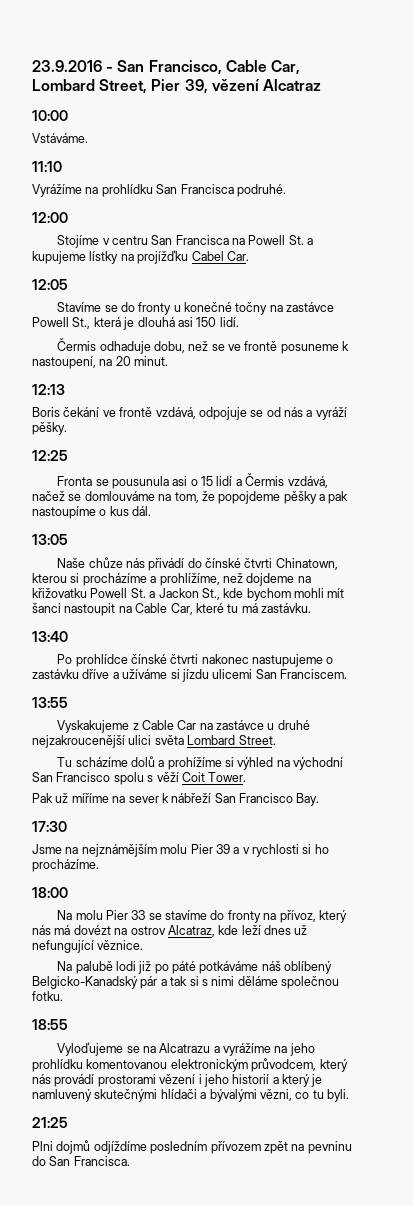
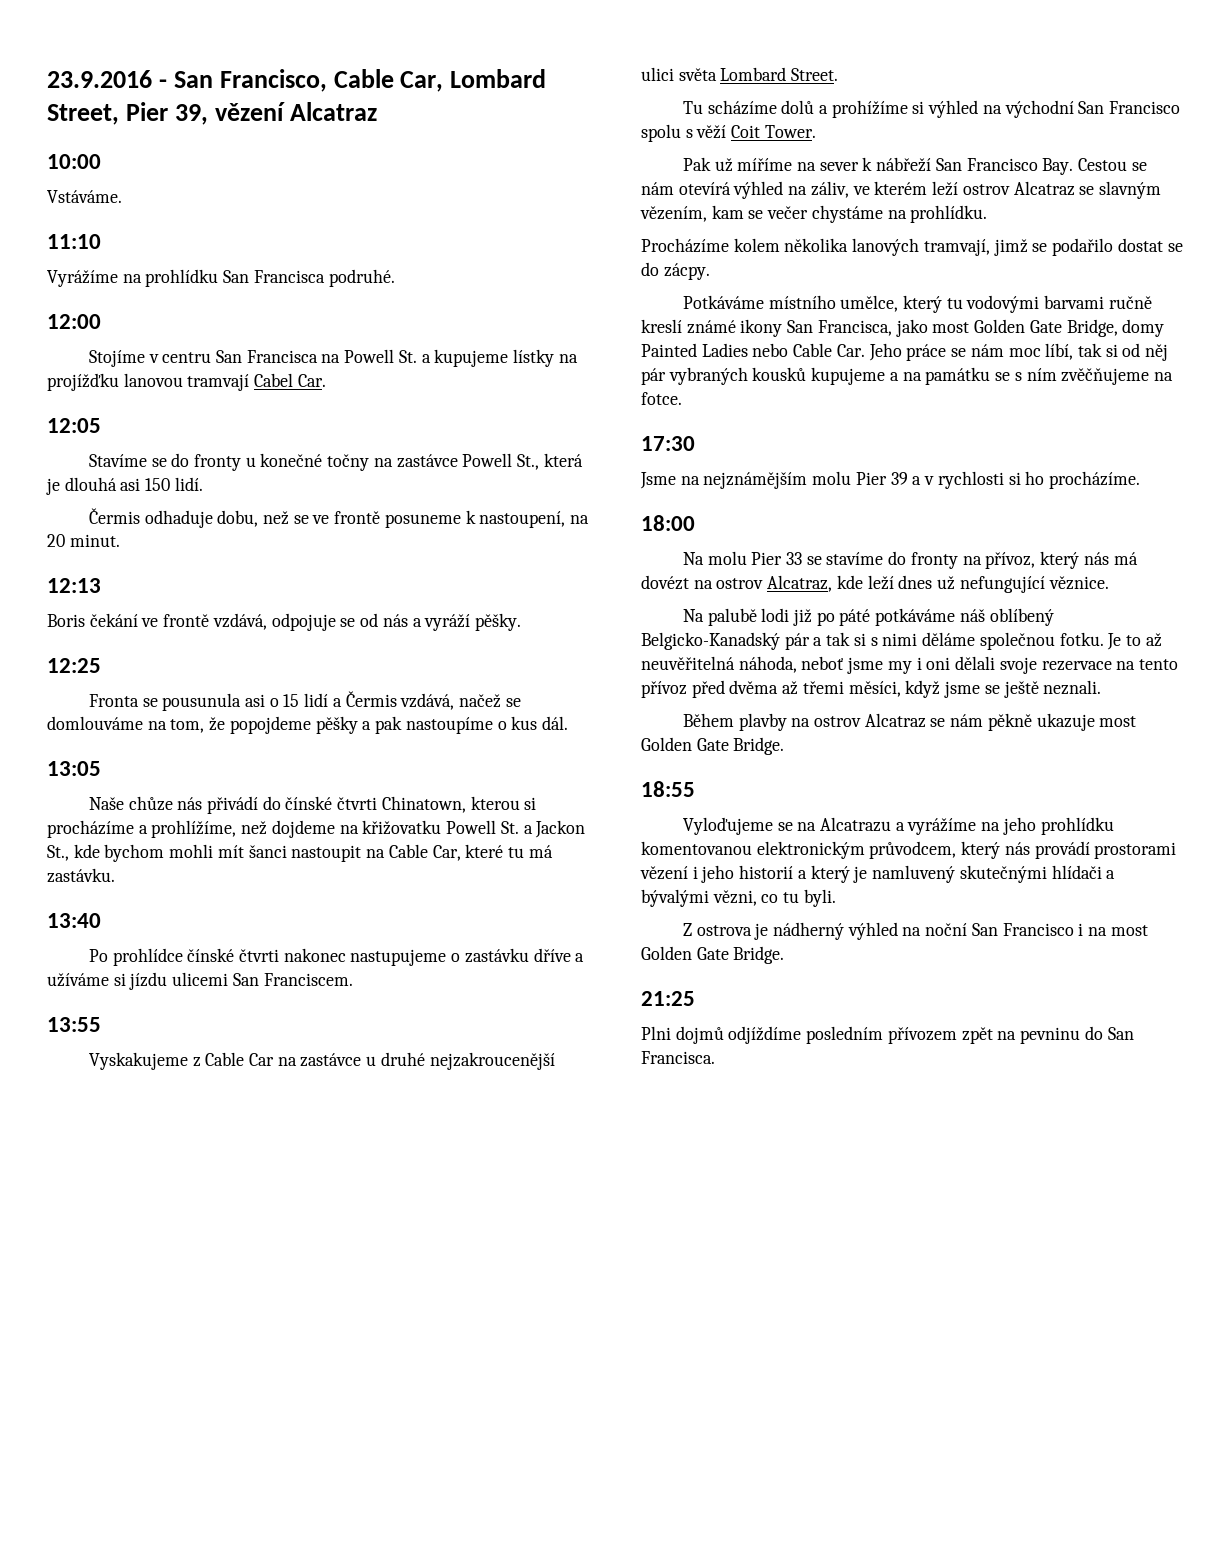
(189, 257) none -> [123,373,250,391] lanovou tramvají
(320, 799) none -> [1078,158,1147,171] [641,181,1161,199] [640,205,988,223] [641,238,1183,256] [641,262,710,280] [682,295,1152,313] [641,319,1165,337] [641,343,1169,361] [641,367,1173,385] [641,392,682,405] Cestou se nám otevírá výhled na záliv, ve kterém leží ostrov Alcatraz se slavným vězením, kam se večer chystáme na prohlídku. // Procházíme kolem několika lanových tramvají, jimž se podařilo dostat se do zácpy. // Potkáváme místního umělce, který tu vodovými barvami ručně kreslí známé ikony San Francisca, jako most Golden Gate Bridge, domy Painted Ladies nebo Cable Car. Jeho práce se nám moc líbí, tak si od něj pár vybraných kousků kupujeme a na památku se s ním zvěčňujeme na fotce.
(63, 996) none -> [1107,633,1162,650] [641,656,1178,674] [641,680,1102,698] [682,713,1137,731] [641,737,785,755] Je to až neuvěřitelná náhoda, neboť jsme my i oni dělali svoje rezervace na tento přívoz před dvěma až třemi měsíci, když jsme se ještě neznali. // Během plavby na ostrov Alcatraz se nám pěkně ukazuje most Golden Gate Bridge.
(349, 1095) none -> [682,922,1148,940] [641,946,785,964] // Z ostrova je nádherný výhled na noční San Francisco i na most Golden Gate Bridge.

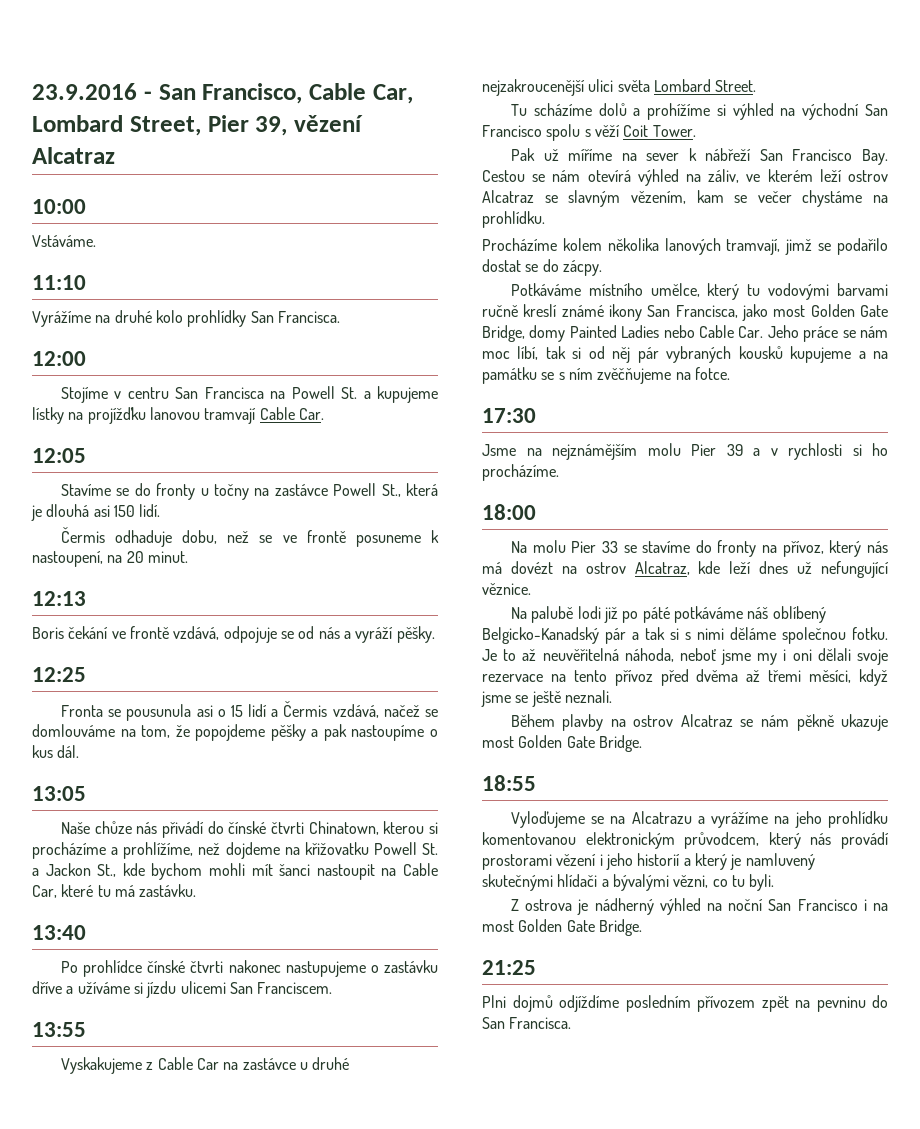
[145,269,395,287] prohlídku San Francisca podruhé. -> [114,310,340,327] druhé kolo prohlídky San Francisca.
[254,373,294,387] Cabel -> [259,407,295,420] Cable
[260,453,323,467] konečné -> (209, 492) none

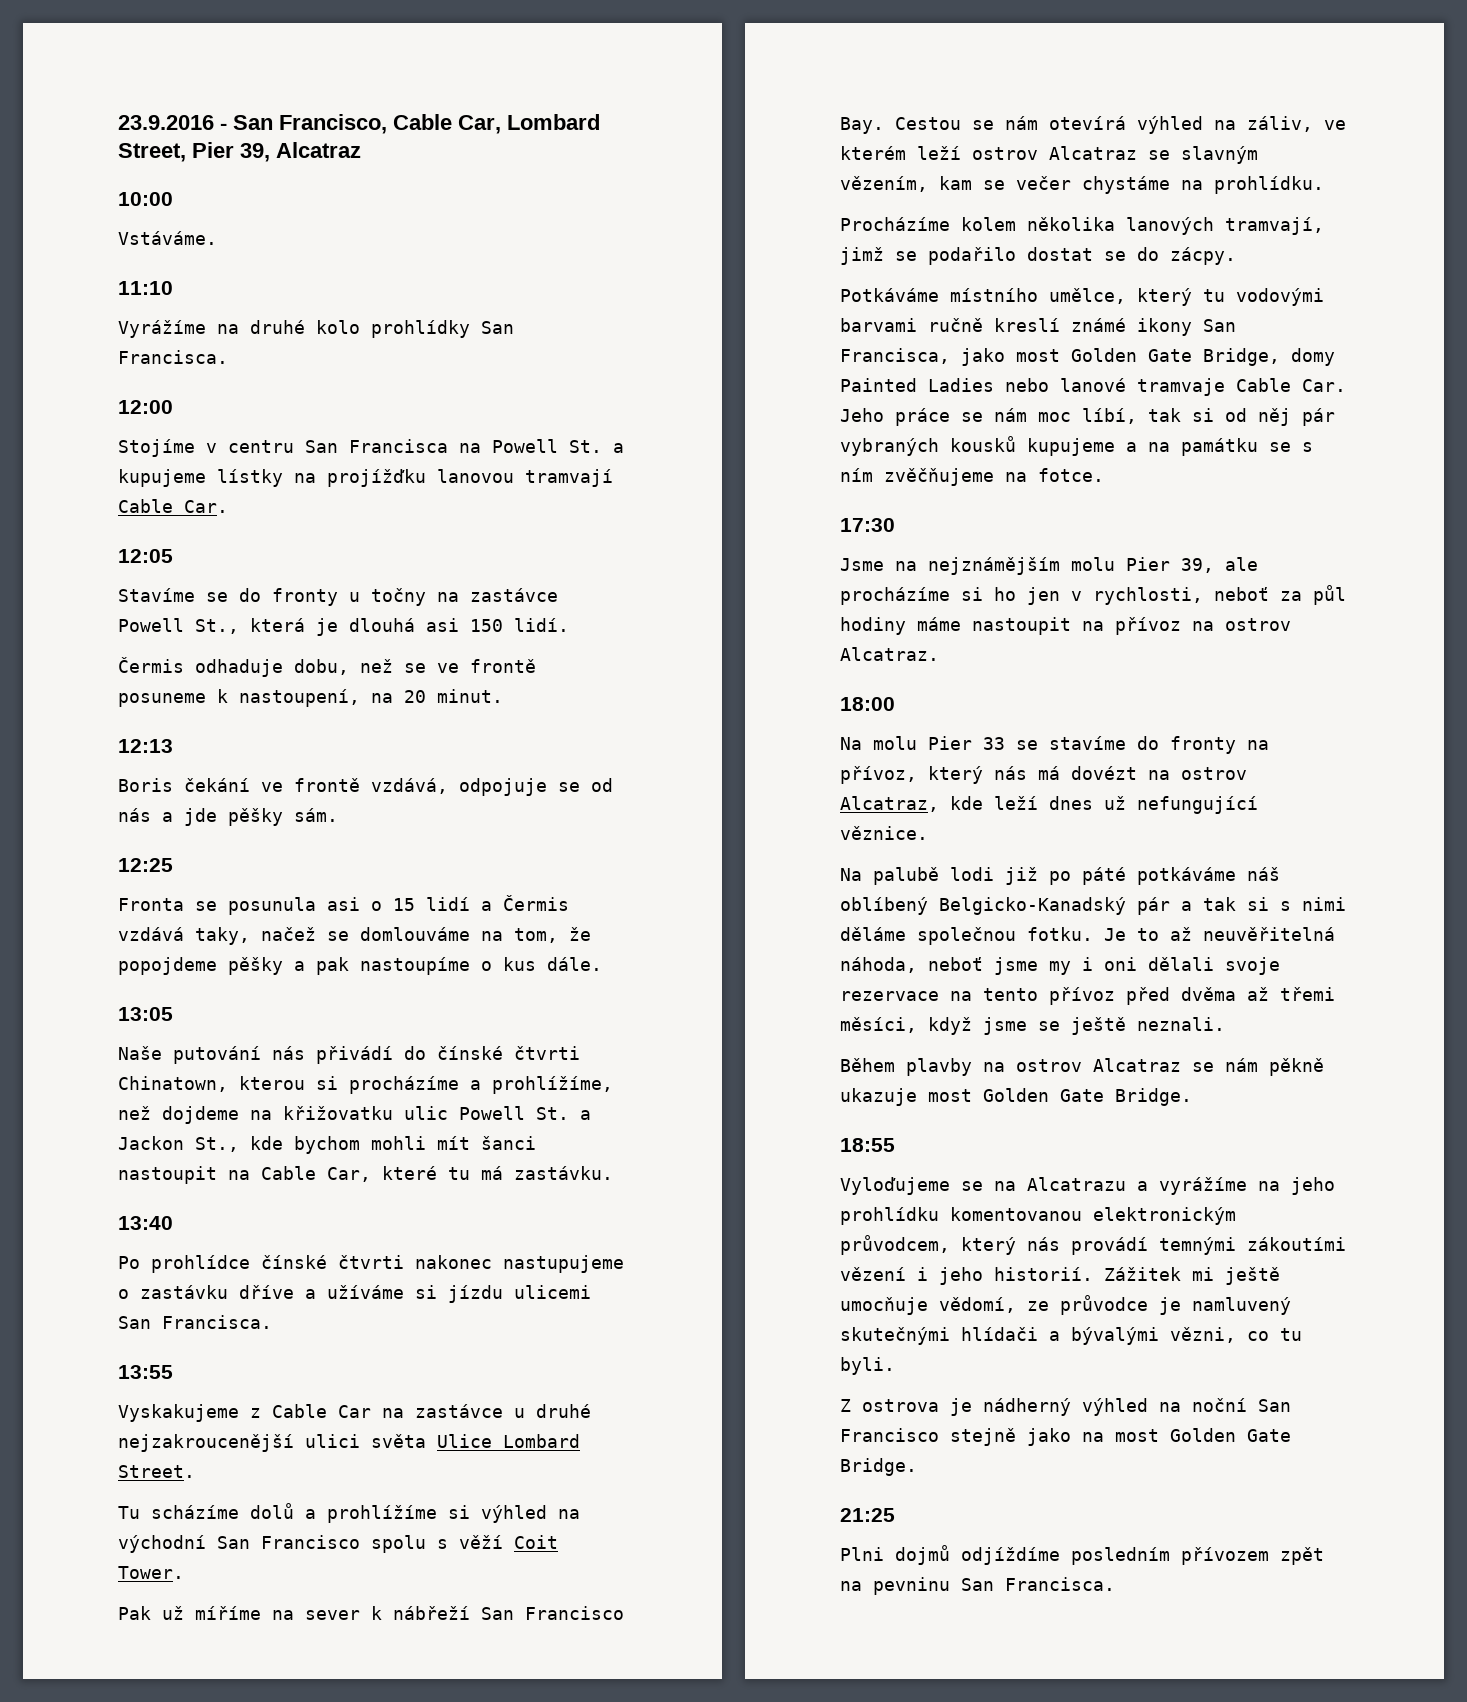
[294,115,363,132] vězení -> (270, 152) none
[355,626,435,643] vyráží pěšky. -> [184,808,338,826] jde pěšky sám.
[126,704,192,721] pousunula -> [228,897,316,915] posunula
[332,704,379,718] vzdává, -> [118,927,250,945] vzdává taky,
[57,745,80,758] dál. -> [547,957,602,971] dále.
[94,821,132,834] chůze -> [173,1046,261,1064] putování
(369, 848) none -> [404,1106,448,1120] ulic
[257,982,333,994] Franciscem. -> [162,1315,272,1329] Francisca.
(650, 86) none -> [437,1434,492,1448] Ulice
[647,103,711,120] prohížíme -> [327,1505,437,1523] prohlížíme
(695, 331) none -> [1060,378,1225,396] lanové tramvaje
[726,443,888,460] [482,464,559,481] 39 a v rychlosti si ho procházíme. -> [1181,557,1258,573] [840,585,1346,605] [840,617,1291,635] [840,647,939,661] 39, ale procházíme si ho jen v rychlosti, neboť za půl hodiny máme nastoupit na přívoz na ostrov Alcatraz.
[482,854,552,870] prostorami -> [1159,1237,1346,1255] temnými zákoutími
[637,853,727,870] historií a který -> [994,1267,1280,1285] [840,1295,1148,1315] historií. Zážitek mi ještě umocňuje vědomí, ze průvodce
[863,899,867,911] i -> [950,1428,1071,1446] stejně jako
[872,995,888,1008] do -> (950, 1586) none

